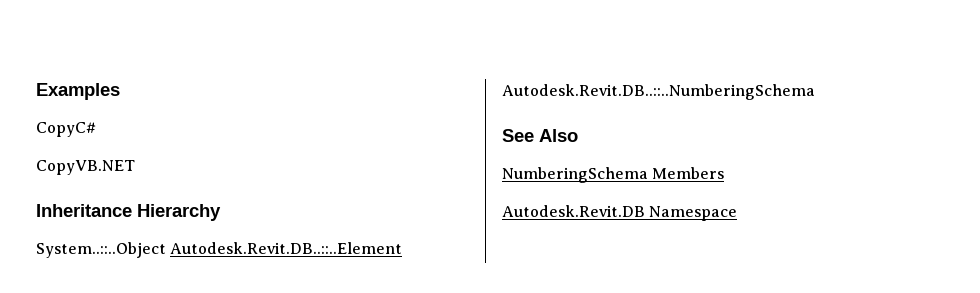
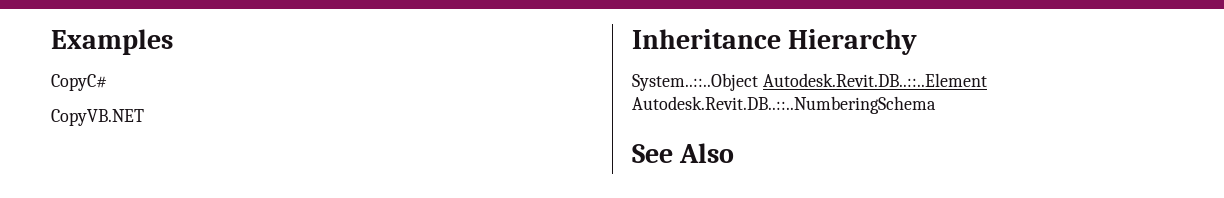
[502,167,725,183] [502,205,738,221] // NumberingSchema Members // Autodesk.Revit.DB Namespace -> (735, 153) none

